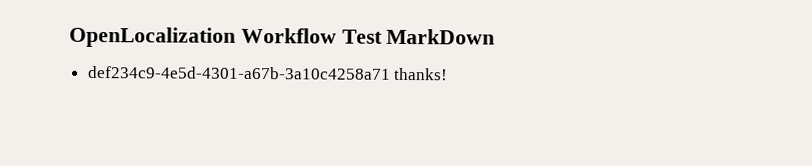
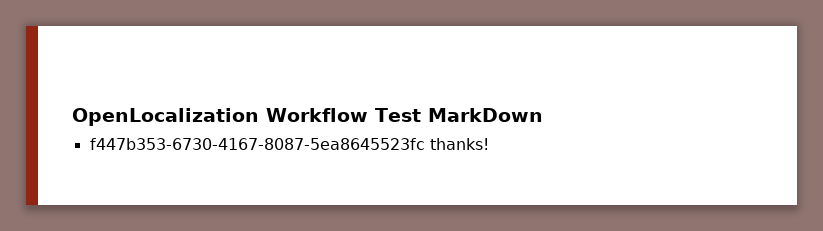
[87,65,391,80] def234c9-4e5d-4301-a67b-3a10c4258a71 -> [89,138,425,150] f447b353-6730-4167-8087-5ea8645523fc

